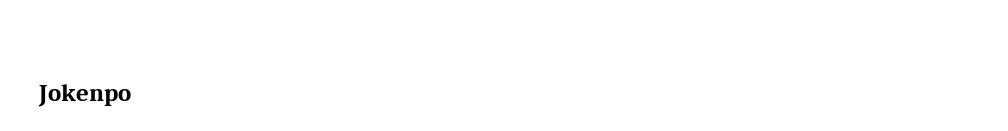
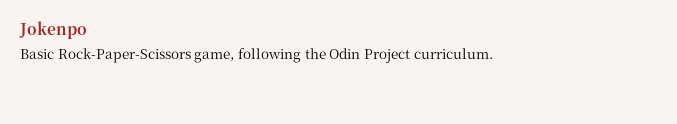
(131, 95) none -> [20,48,493,63] // Basic Rock-Paper-Scissors game, following the Odin Project curriculum.

